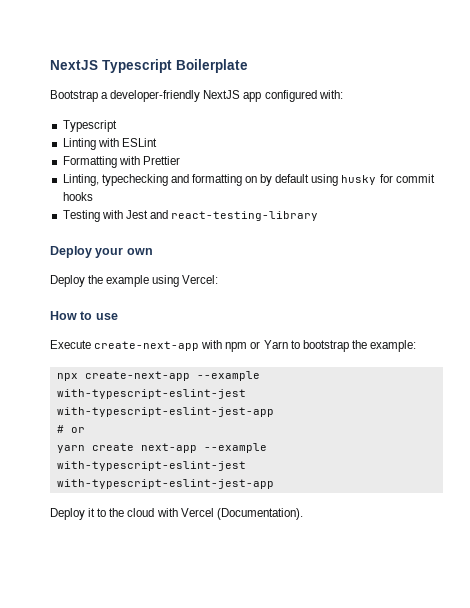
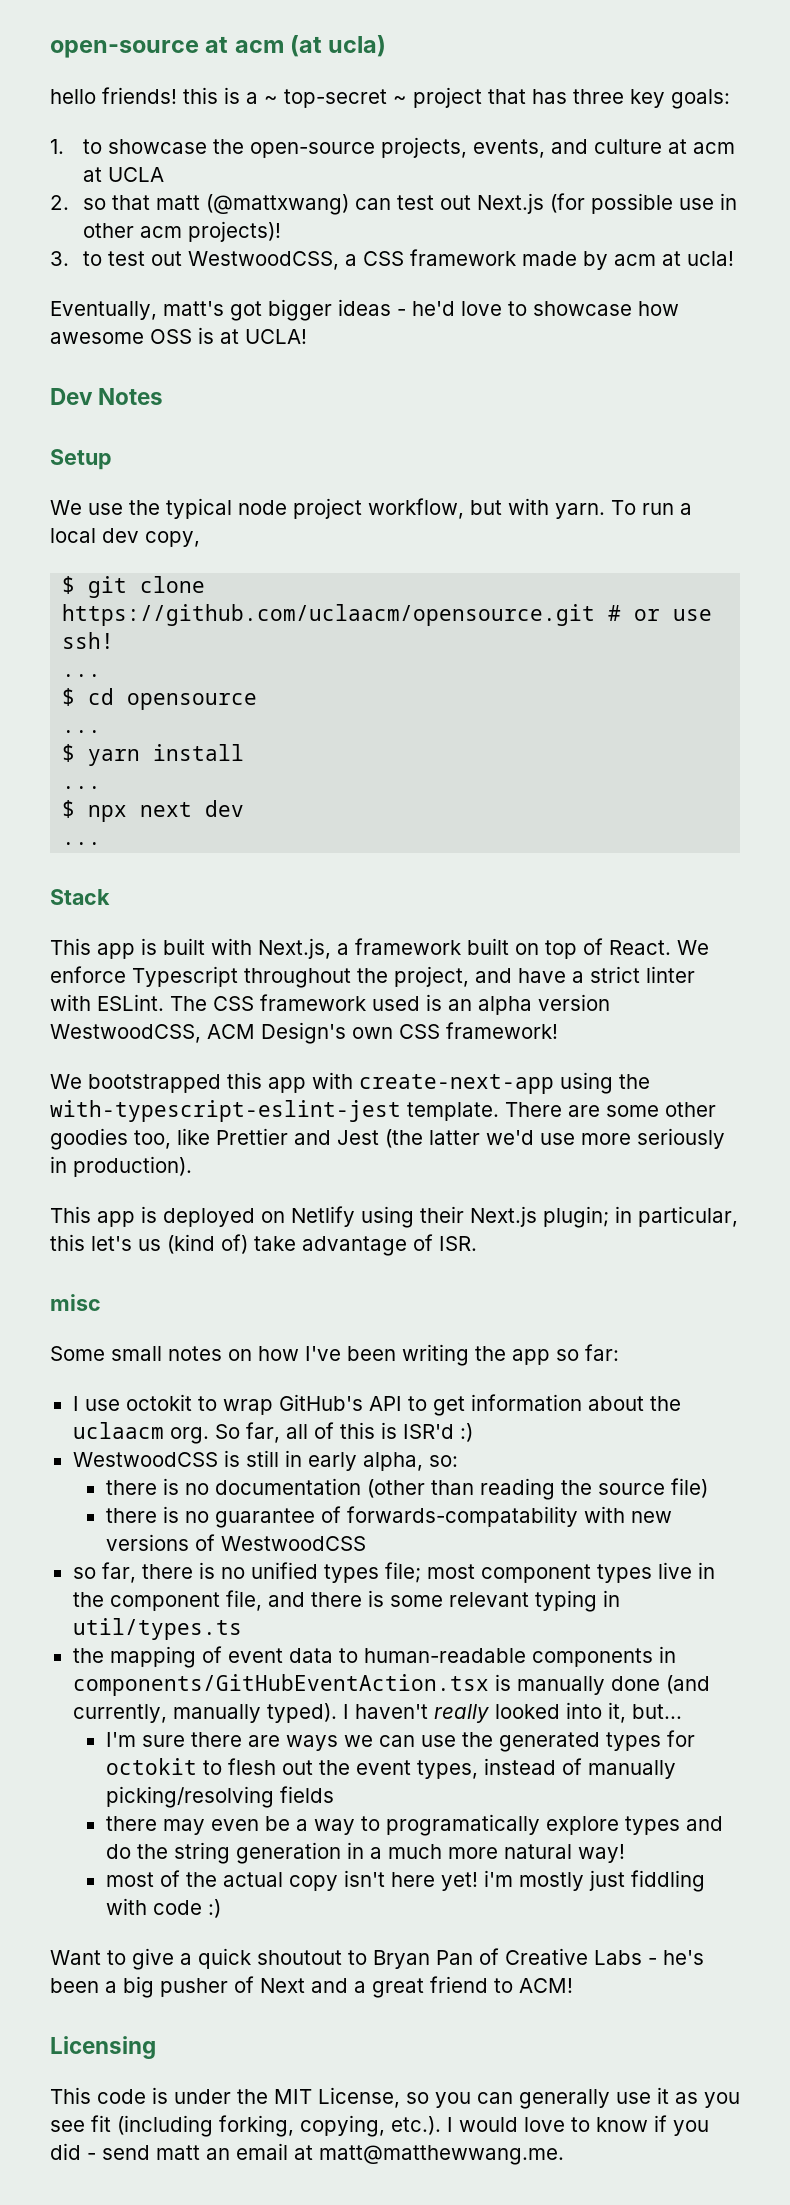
[50,59,248,73] [50,90,343,102] [62,120,117,132] [62,138,157,150] [62,156,180,168] [62,174,435,186] [62,192,93,201] [62,210,319,222] [50,246,153,258] [50,275,219,287] [50,311,118,320] [50,340,416,352] [56,371,260,381] [56,389,246,399] [56,407,274,417] [56,425,85,433] [56,443,267,453] [56,461,246,471] [56,479,274,489] [50,508,303,520] NextJS Typescript Boilerplate // Bootstrap a developer-friendly NextJS app configured with: // Typescript // Linting with ESLint // Formatting with Prettier // Linting, typechecking and formatting on by default using husky for commit hooks // Testing with Jest and react-testing-library // Deploy your own // Deploy the example using Vercel: // How to use // Execute create-next-app with npm or Yarn to bootstrap the example: // npx create-next-app --example with-typescript-eslint-jest with-typescript-eslint-jest-app // # or // yarn create next-app --example with-typescript-eslint-jest with-typescript-eslint-jest-app // Deploy it to the cloud with Vercel (Documentation). -> [50,35,387,58] [50,87,730,109] [50,137,736,158] [83,167,165,182] [50,193,738,215] [83,221,282,242] [50,249,735,270] [50,299,679,321] [50,327,307,344] [50,388,164,405] [50,449,112,470] [50,498,692,519] [50,528,200,547] [62,576,206,598] [62,604,713,626] [62,632,115,649] [62,674,102,677] [62,688,258,710] [62,730,102,733] [62,744,245,766] [62,786,102,789] [62,800,245,822] [62,842,102,845] [50,889,110,905] [50,938,709,959] [50,966,695,988] [50,994,610,1015] [50,1022,558,1044] [50,1072,650,1094] [50,1100,716,1122] [50,1128,725,1150] [50,1156,192,1177] [50,1206,738,1228] [50,1234,477,1256] [50,1294,101,1311] [50,1344,619,1366] [72,1394,681,1416] [72,1422,473,1444] [72,1450,458,1471] [105,1478,708,1500] [105,1506,672,1528] [105,1534,366,1551] [72,1562,715,1583] [72,1590,620,1612] [72,1618,242,1640] [72,1646,676,1668] [72,1674,710,1696] [72,1702,682,1723] [105,1730,695,1752] [105,1758,676,1779] [105,1786,334,1808] [105,1814,723,1836] [105,1842,625,1864] [105,1870,705,1892] [105,1898,221,1918] [50,1948,704,1970] [50,1976,573,1998] [50,2036,156,2059] [50,2087,740,2109] [50,2115,709,2137] [50,2143,564,2165] open-source at acm (at ucla) // hello friends! this is a ~ top-secret ~ project that has three key goals: // 1. to showcase the open-source projects, events, and culture at acm at UCLA // 2. so that matt (@mattxwang) can test out Next.js (for possible use in other acm projects)! // 3. to test out WestwoodCSS, a CSS framework made by acm at ucla! // Eventually, matt's got bigger ideas - he'd love to showcase how awesome OSS is at UCLA! // Dev Notes // Setup // We use the typical node project workflow, but with yarn. To run a local dev copy, // $ git clone https://github.com/uclaacm/opensource.git # or use ssh! // ... // $ cd opensource // ... // $ yarn install // ... // $ npx next dev // ... // Stack // This app is built with Next.js, a framework built on top of React. We enforce Typescript throughout the project, and have a strict linter with ESLint. The CSS framework used is an alpha version WestwoodCSS, ACM Design's own CSS framework! // We bootstrapped this app with create-next-app using the with-typescript-eslint-jest template. There are some other goodies too, like Prettier and Jest (the latter we'd use more seriously in production). // This app is deployed on Netlify using their Next.js plugin; in particular, this let's us (kind of) take advantage of ISR. // misc // Some small notes on how I've been writing the app so far: // I use octokit to wrap GitHub's API to get information about the uclaacm org. So far, all of this is ISR'd :) // WestwoodCSS is still in early alpha, so: // there is no documentation (other than reading the source file) // there is no guarantee of forwards-compatability with new versions of WestwoodCSS // so far, there is no unified types file; most component types live in the component file, and there is some relevant typing in util/types.ts // the mapping of event data to human-readable components in components/GitHubEventAction.tsx is manually done (and currently, manually typed). I haven't really looked into it, but... // I'm sure there are ways we can use the generated types for octokit to flesh out the event types, instead of manually picking/resolving fields // there may even be a way to programatically explore types and do the string generation in a much more natural way! // most of the actual copy isn't here yet! i'm mostly just fiddling with code :) // Want to give a quick shoutout to Bryan Pan of Creative Labs - he's been a big pusher of Next and a great friend to ACM! // Licensing // This code is under the MIT License, so you can generally use it as you see fit (including forking, copying, etc.). I would love to know if you did - send matt an email at matt@matthewwang.me.

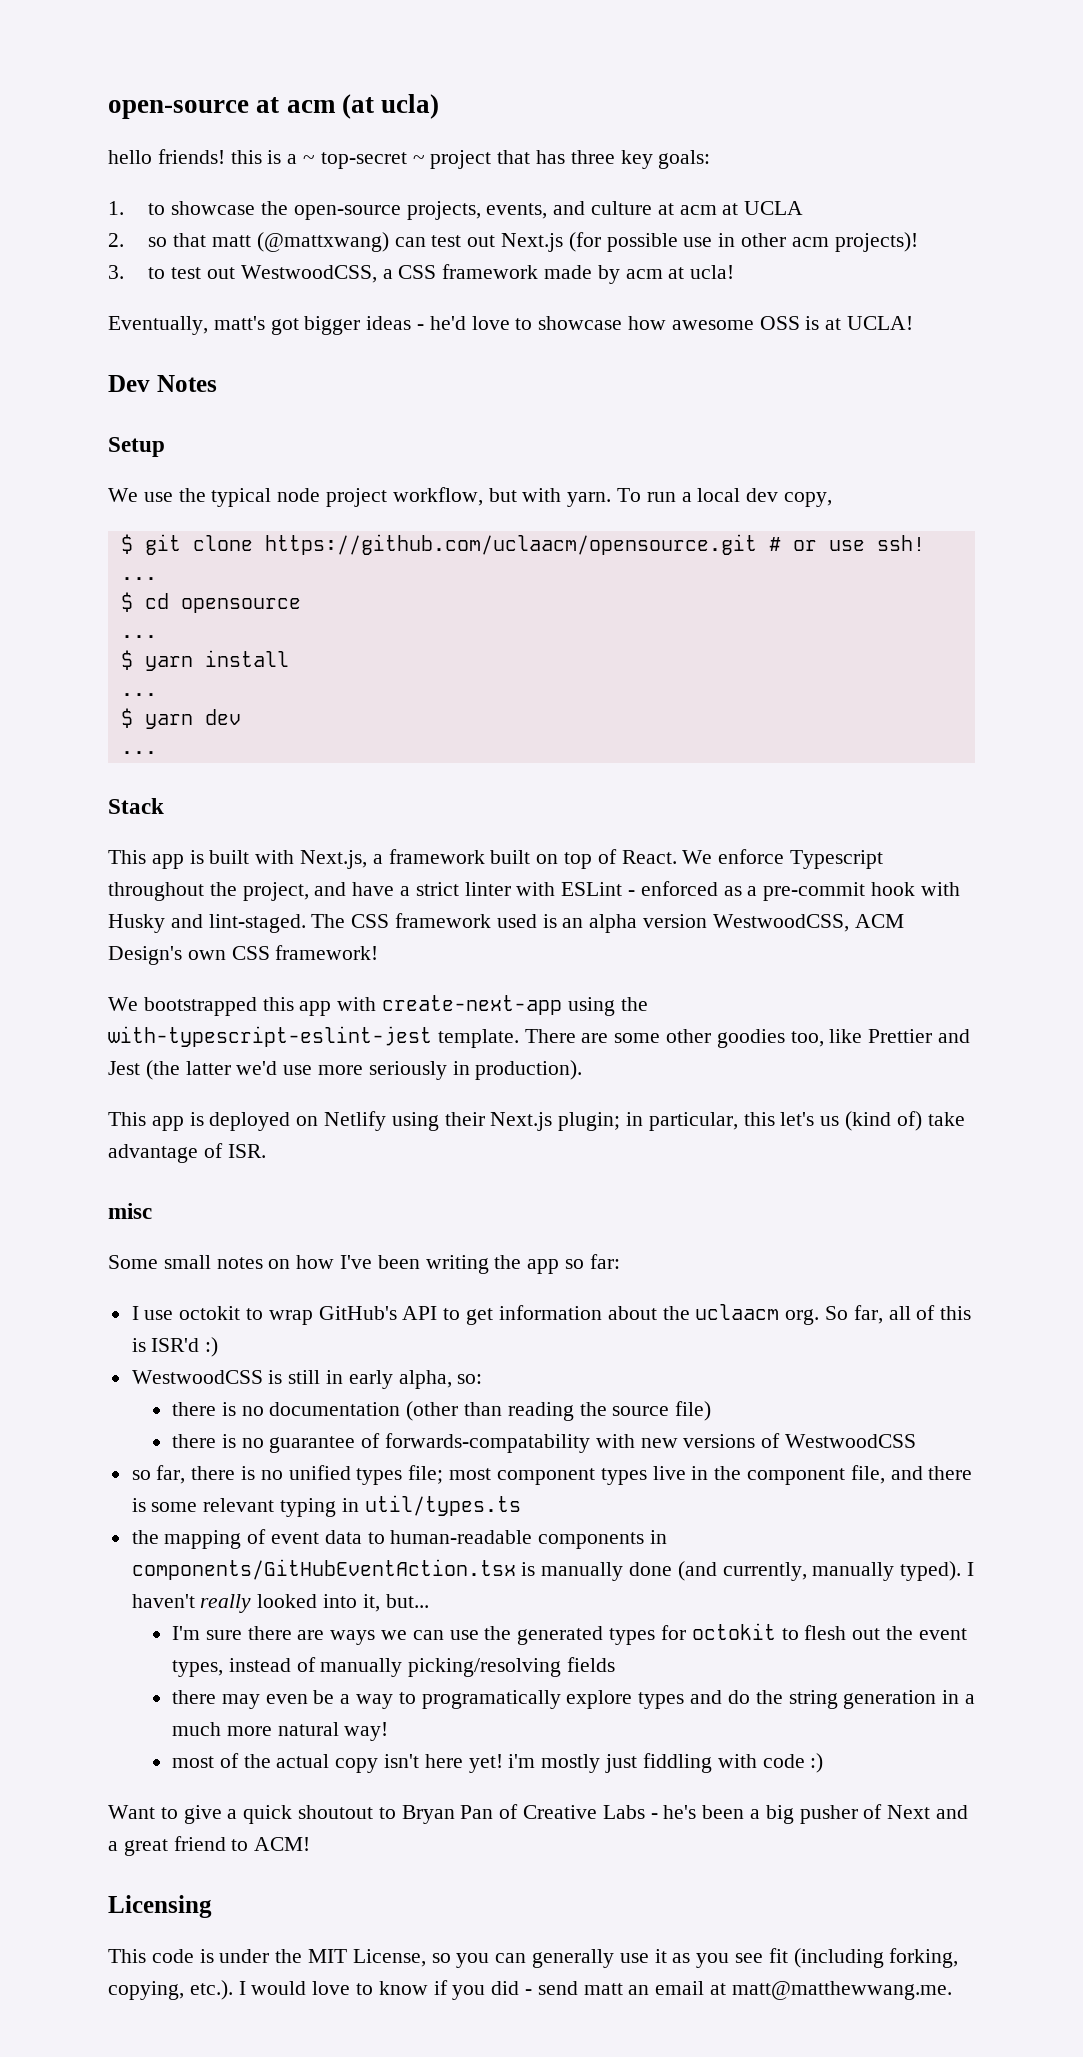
[88,802,193,822] npx next -> [144,714,193,729] yarn
[97,994,164,1011] ESLint. -> [561,881,960,901] [108,914,306,933] ESLint - enforced as a pre-commit hook with Husky and lint-staged.

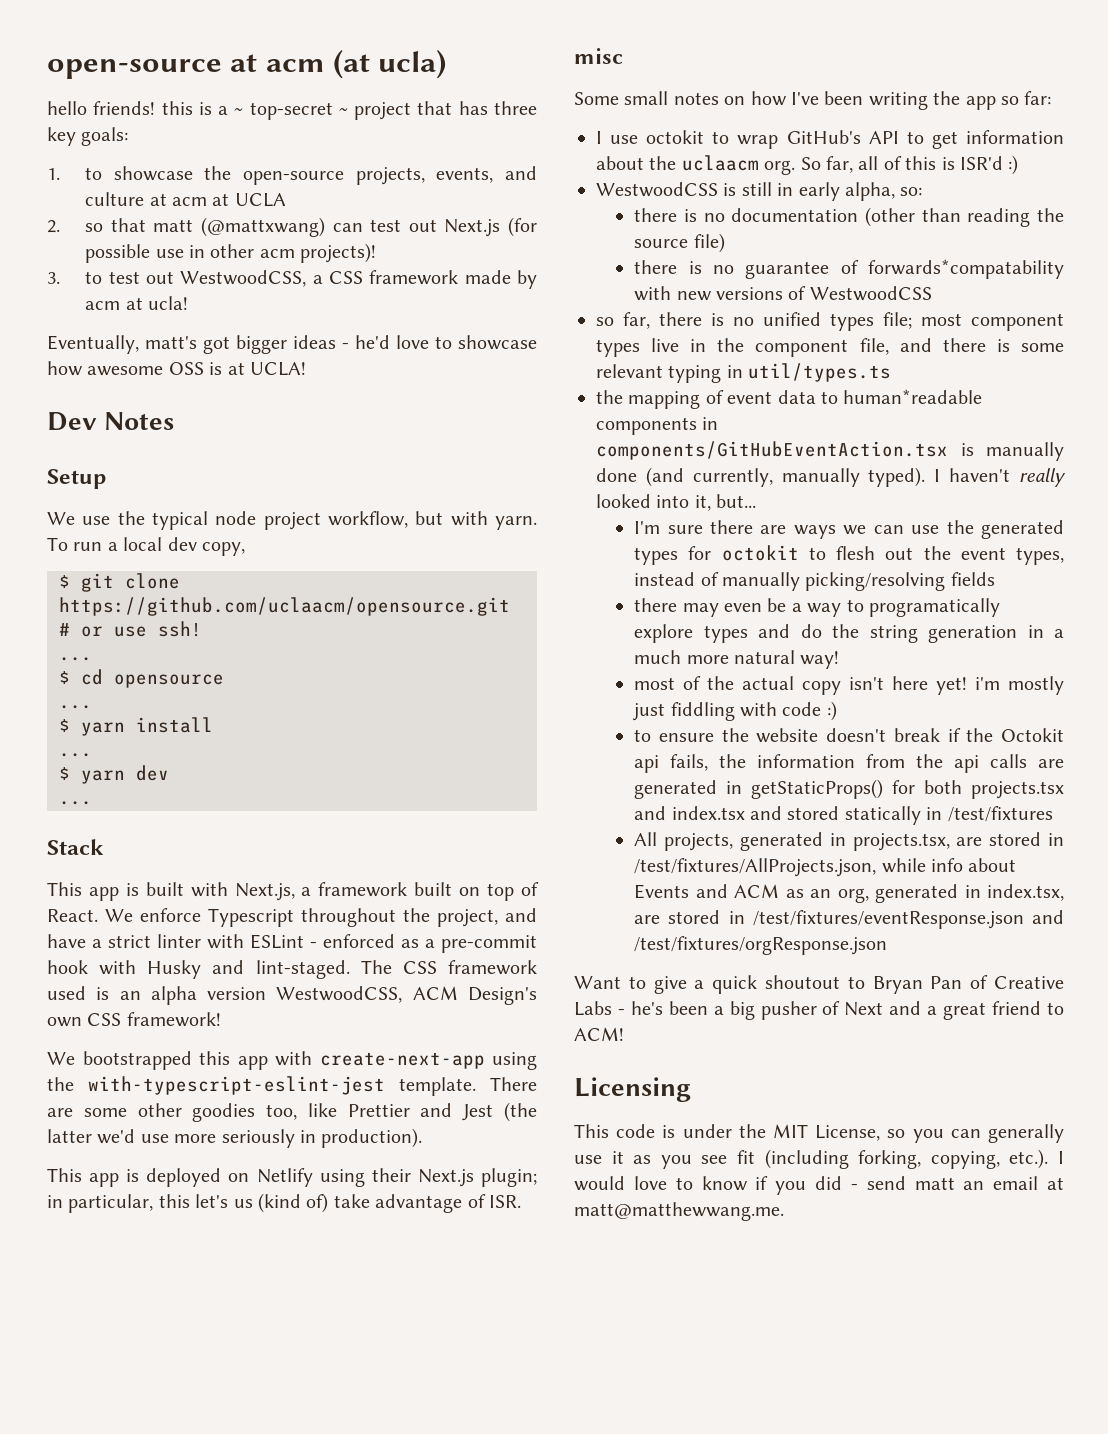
[385,1433,591,1453] forwards-compatability -> [868,259,1064,279] forwards*compatability
[390,1530,533,1544] human-readable -> [843,389,983,404] human*readable
(824, 1763) none -> [634,728,1064,743] [634,754,1064,773] [634,779,1064,799] [634,806,1053,825] [634,832,1064,851] [634,858,1017,877] [634,884,1064,903] [634,910,1064,929] [634,936,888,955] // to ensure the website doesn't break if the Octokit api fails, the information from the api calls are generated in getStaticProps() for both projects.tsx and index.tsx and stored statically in /test/fixtures // All projects, generated in projects.tsx, are stored in /test/fixtures/AllProjects.json, while info about Events and ACM as an org, generated in index.tsx, are stored in /test/fixtures/eventResponse.json and /test/fixtures/orgResponse.json

